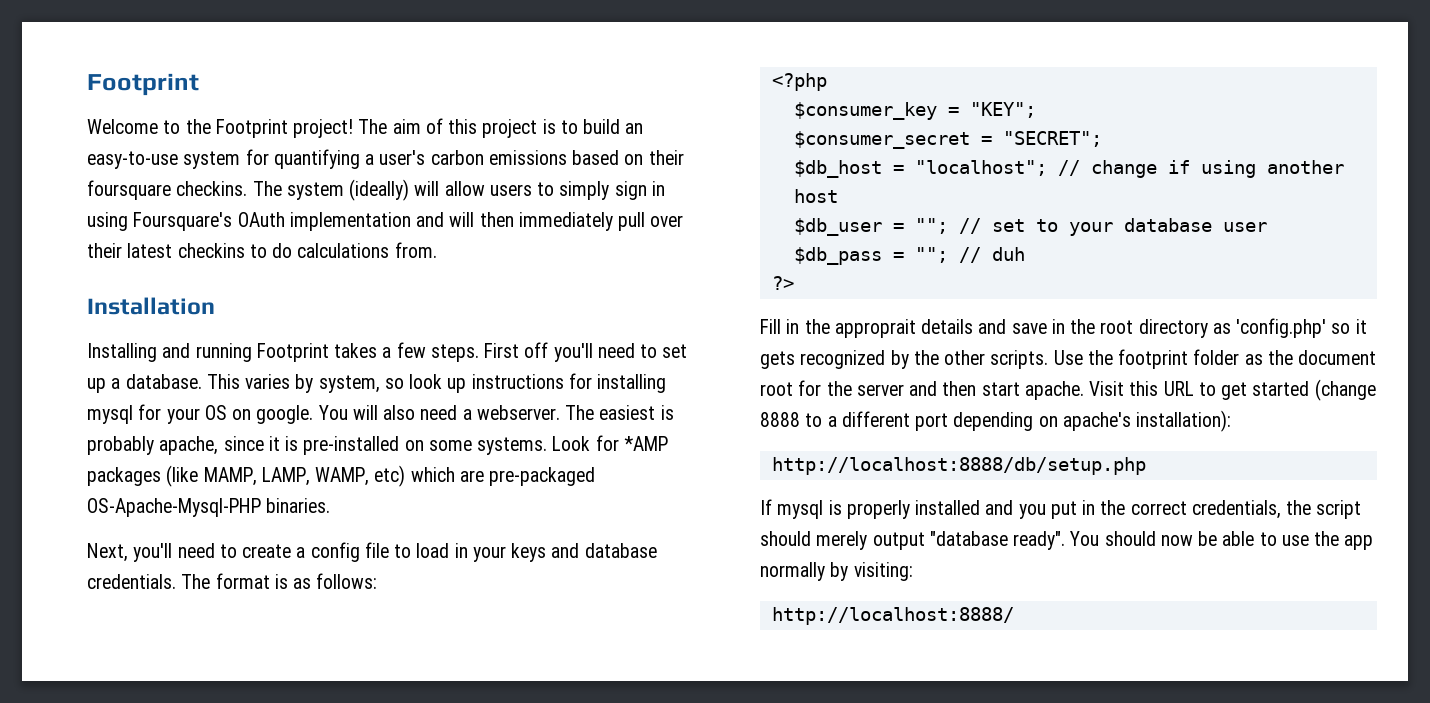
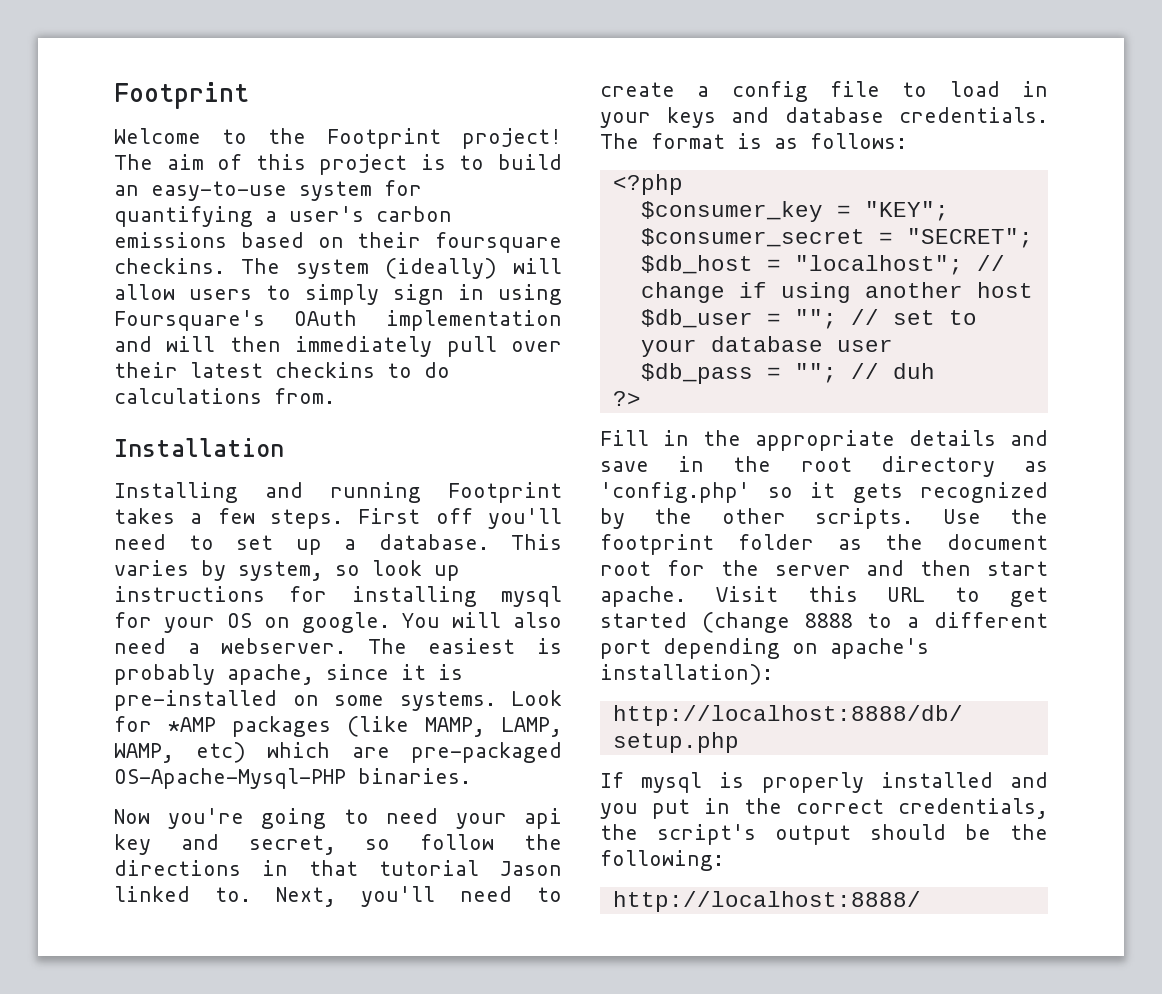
(331, 505) none -> [114,808,562,829] [114,834,562,855] [114,860,562,876] [114,886,251,902] Now you're going to need your api key and secret, so follow the directions in that tutorial Jason linked to.
[834,319,916,338] approprait -> [755,430,895,451] appropriate
[1316,500,1362,519] [760,531,1374,550] [760,562,913,581] script should merely output "database ready". You should now be able to use the app normally by visiting: -> [657,824,1048,845] [600,850,724,871] script's output should be the following:

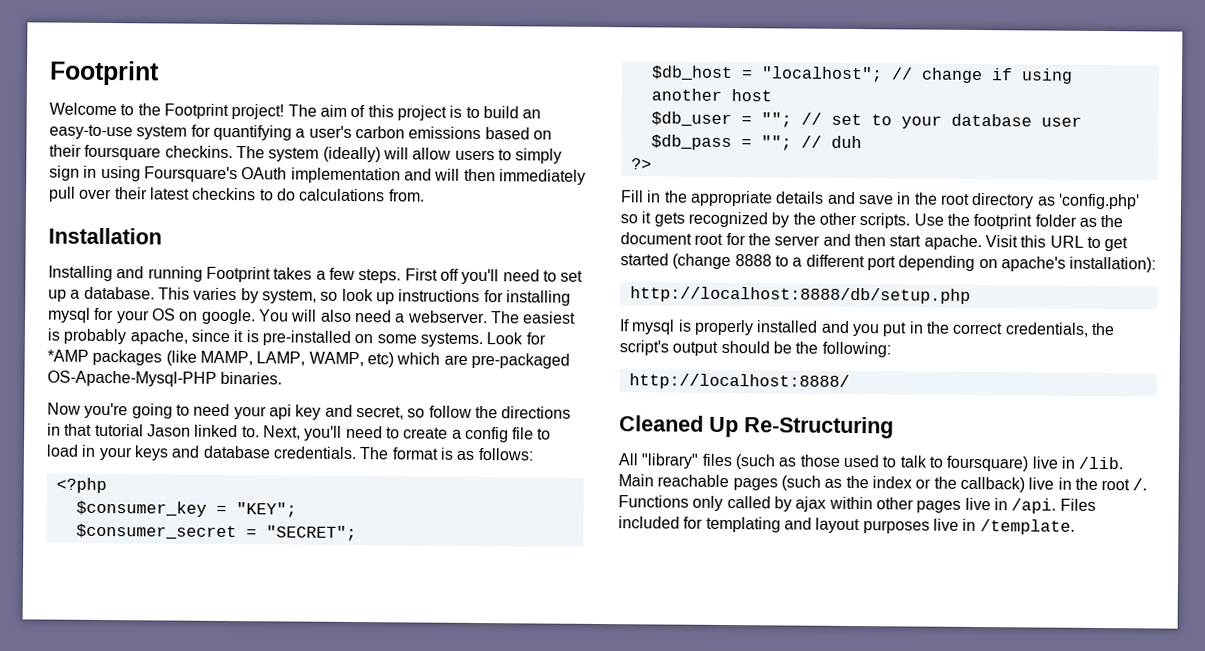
(921, 901) none -> [619,415,894,439] [618,453,1124,472] [618,474,1148,493] [618,495,1096,514] [618,516,1075,535] // Cleaned Up Re-Structuring // All "library" files (such as those used to talk to foursquare) live in /lib. Main reachable pages (such as the index or the callback) live in the root /. Functions only called by ajax within other pages live in /api. Files included for templating and layout purposes live in /template.

